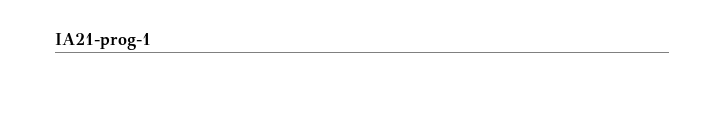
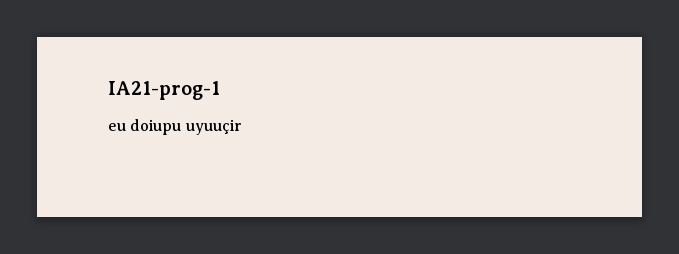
(151, 41) none -> [108,119,242,135] // eu doiupu uyuuçir

